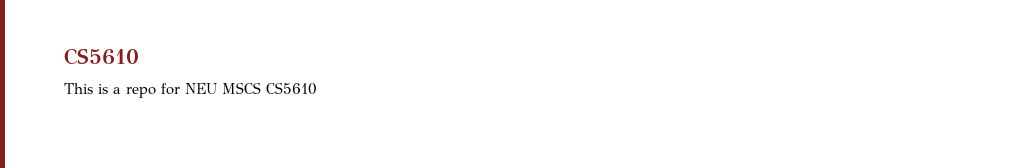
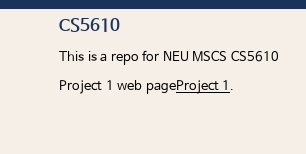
(317, 88) none -> [59,80,235,94] // Project 1 web pageProject 1.

